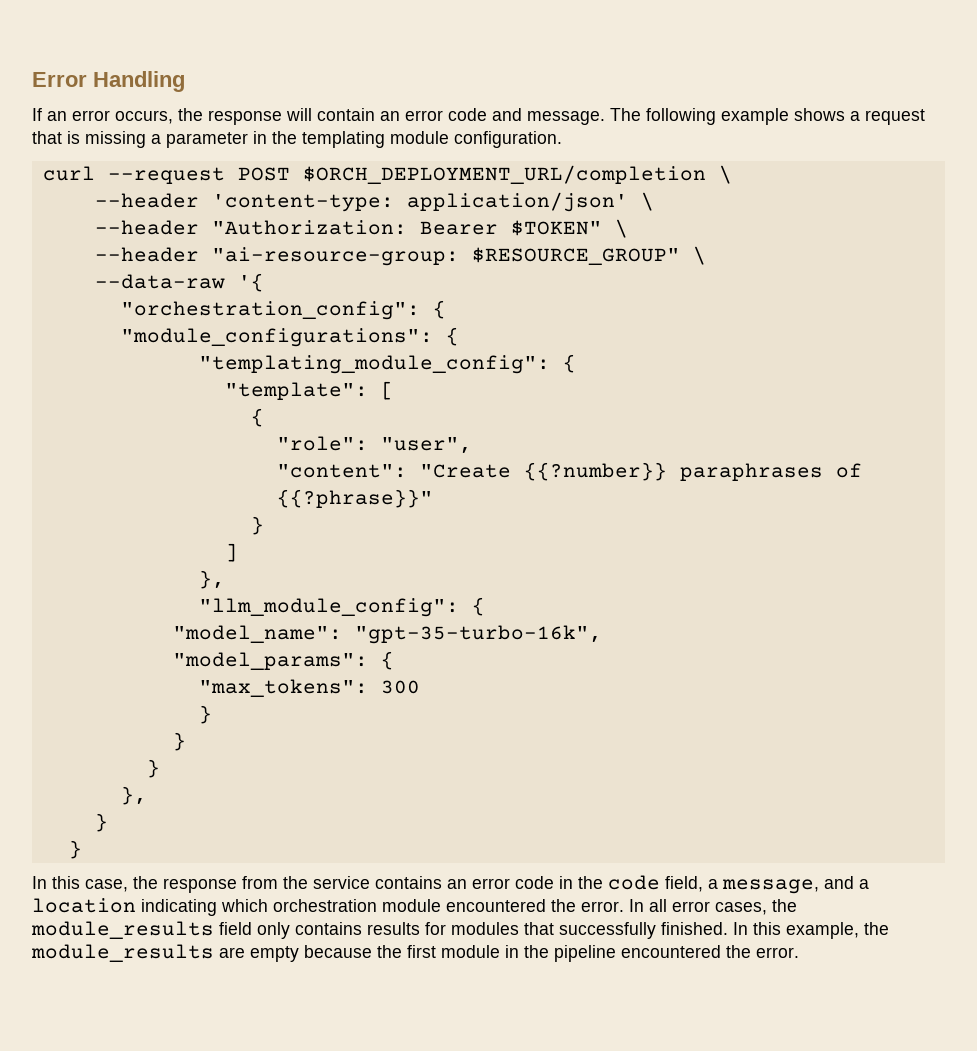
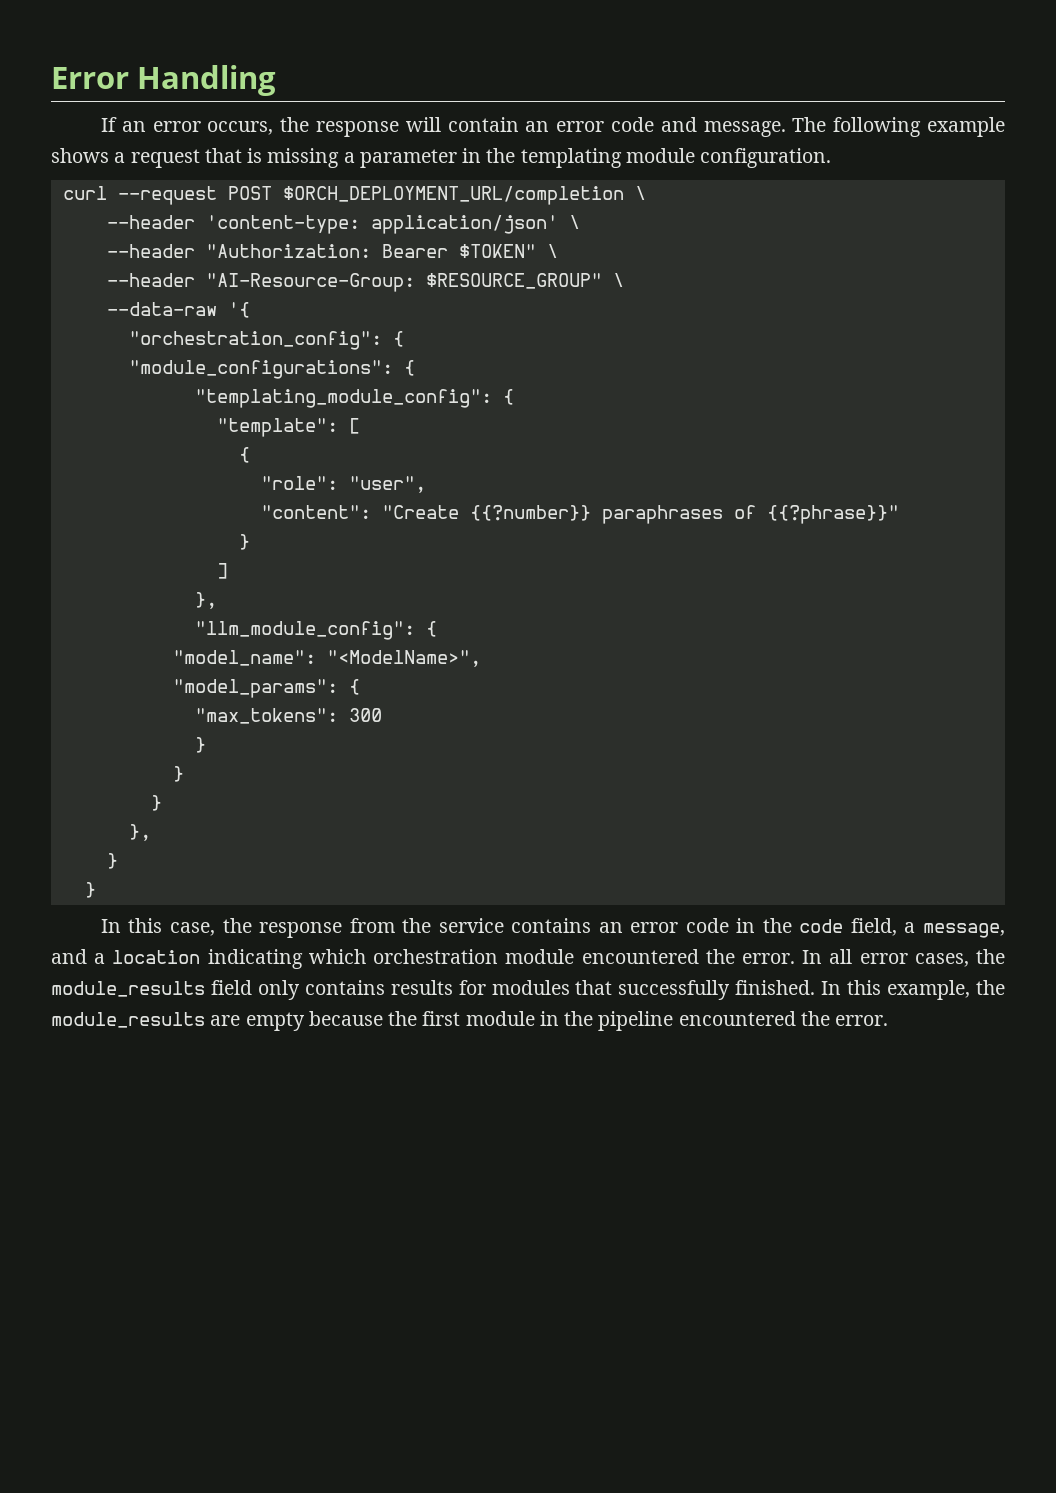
[211,247,459,266] "ai-resource-group: -> [205,273,415,292] "AI-Resource-Group:
[354,625,602,644] "gpt-35-turbo-16k", -> [326,650,481,667] "<ModelName>",

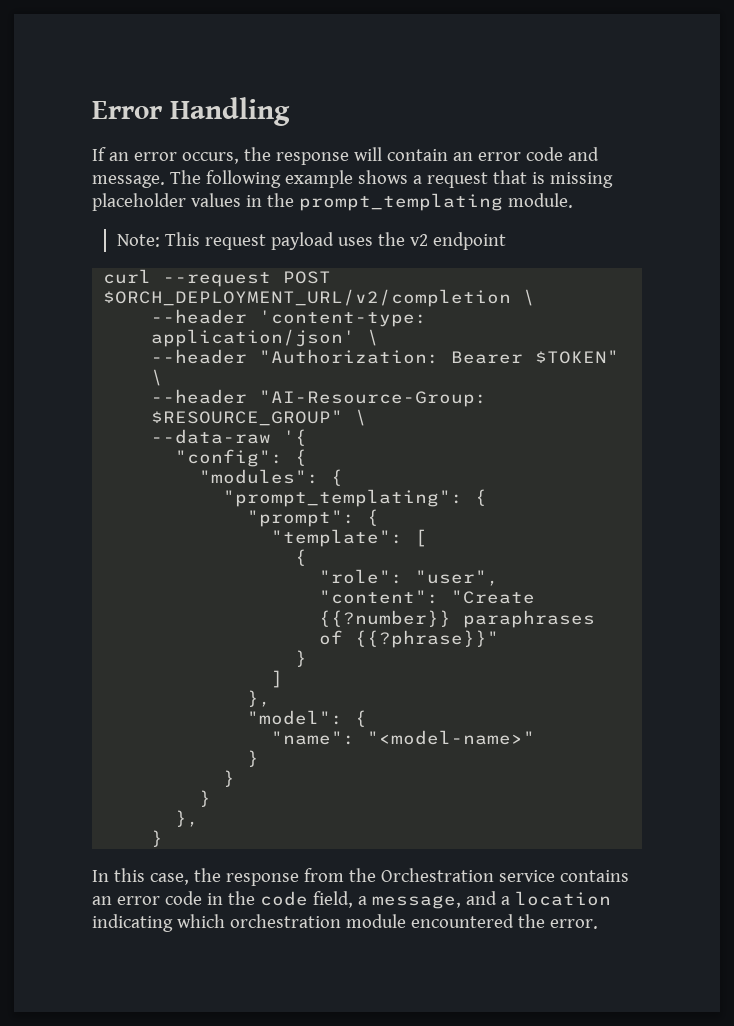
[343,148,832,168] a parameter in the templating module configuration. -> [92,193,573,211] [116,232,506,250] placeholder values in the prompt_templating module. // Note: This request payload uses the v2 endpoint
[282,186,624,205] $ORCH_DEPLOYMENT_URL/completion -> [103,289,512,307] $ORCH_DEPLOYMENT_URL/v2/completion
[128,331,404,350] [128,360,415,379] [194,389,492,408] "orchestration_config": { // "module_configurations": { // "templating_module_config": -> [175,449,308,467] [199,469,344,486] [223,489,488,507] [247,510,356,527] "config": { // "modules": { // "prompt_templating": { // "prompt":
[194,621,437,640] [172,650,481,667] [172,679,360,698] [194,708,382,724] "llm_module_config": { // "model_name": "<ModelName>", // "model_params": { // "max_tokens": 300 -> [247,710,368,727] [271,730,536,745] "model": { // "name": "<model-name>"
[84,882,96,898] // } -> (164, 838) none
(432, 925) none -> [380,868,494,882] Orchestration
[802,949,1005,967] [51,980,1005,1000] [51,1011,889,1031] In all error cases, the module_results field only contains results for modules that successfully finished. In this example, the module_results are empty because the first module in the pipeline encountered the error. -> (598, 924) none

